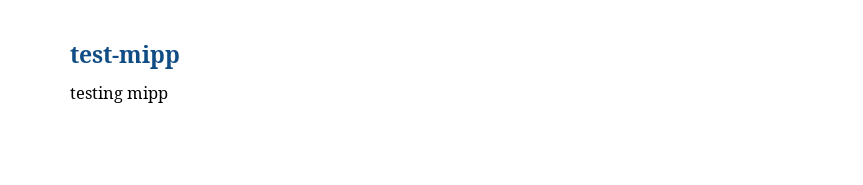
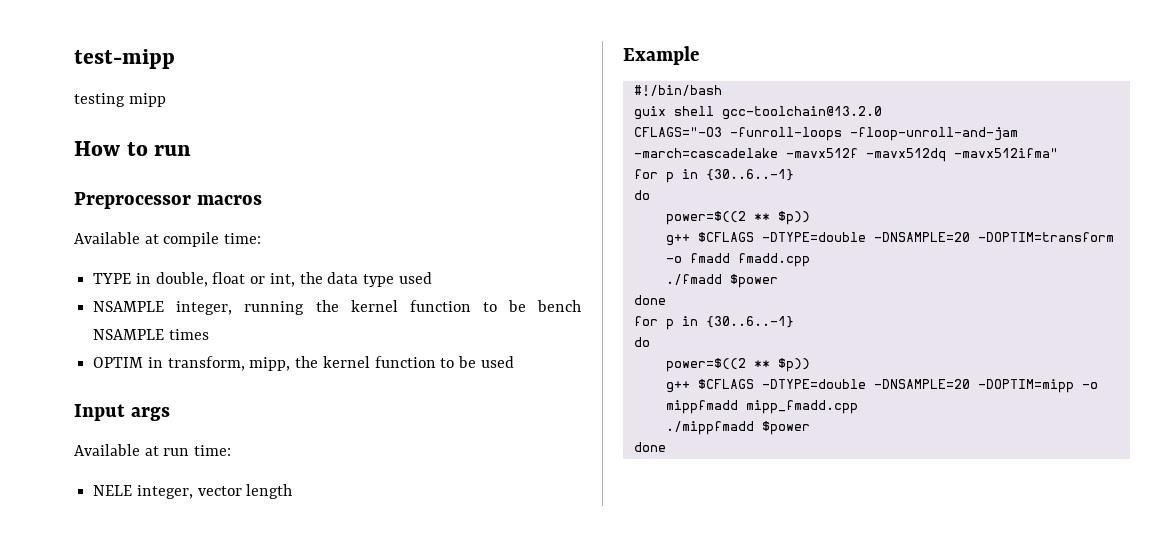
(169, 94) none -> [74,141,192,156] [74,192,262,209] [74,232,262,247] [93,272,432,287] [93,300,581,315] [93,329,209,340] [93,356,514,371] [74,404,170,421] [74,444,232,456] [93,484,293,499] [623,46,699,65] [633,85,722,96] [633,106,882,120] [633,127,1018,141] [633,148,1058,162] [633,169,794,183] [633,190,650,200] [665,211,810,225] [665,232,1114,246] [665,253,810,267] [665,274,778,288] [633,295,666,305] [633,316,794,330] [633,337,650,347] [665,358,810,372] [665,379,1098,393] [665,400,858,414] [665,421,810,435] [633,442,666,452] // How to run // Preprocessor macros // Available at compile time: // TYPE in double, float or int, the data type used // NSAMPLE integer, running the kernel function to be bench NSAMPLE times // OPTIM in transform, mipp, the kernel function to be used // Input args // Available at run time: // NELE integer, vector length // Example // #!/bin/bash // guix shell gcc-toolchain@13.2.0 // CFLAGS="-O3 -funroll-loops -floop-unroll-and-jam -march=cascadelake -mavx512f -mavx512dq -mavx512ifma" // for p in {30..6..-1} // do // power=$((2 ** $p)) // g++ $CFLAGS -DTYPE=double -DNSAMPLE=20 -DOPTIM=transform -o fmadd fmadd.cpp // ./fmadd $power // done // for p in {30..6..-1} // do // power=$((2 ** $p)) // g++ $CFLAGS -DTYPE=double -DNSAMPLE=20 -DOPTIM=mipp -o mippfmadd mipp_fmadd.cpp // ./mippfmadd $power // done

